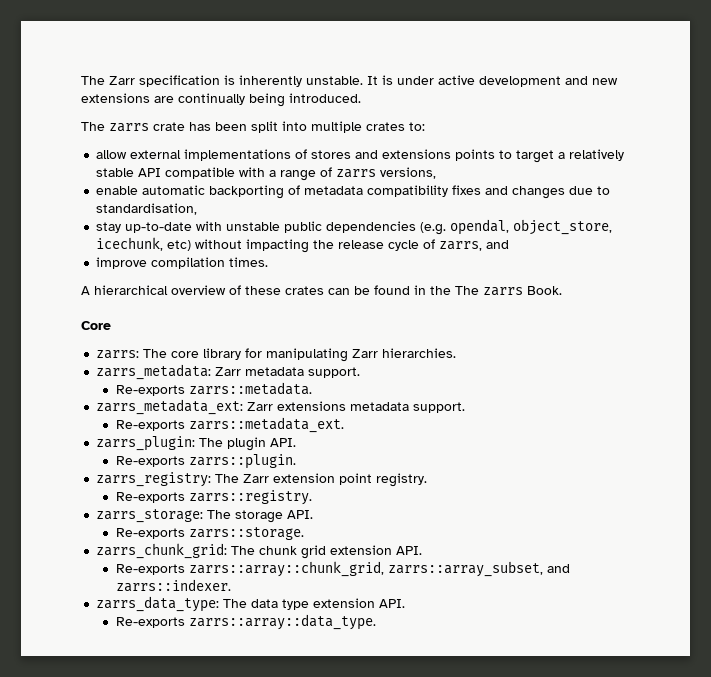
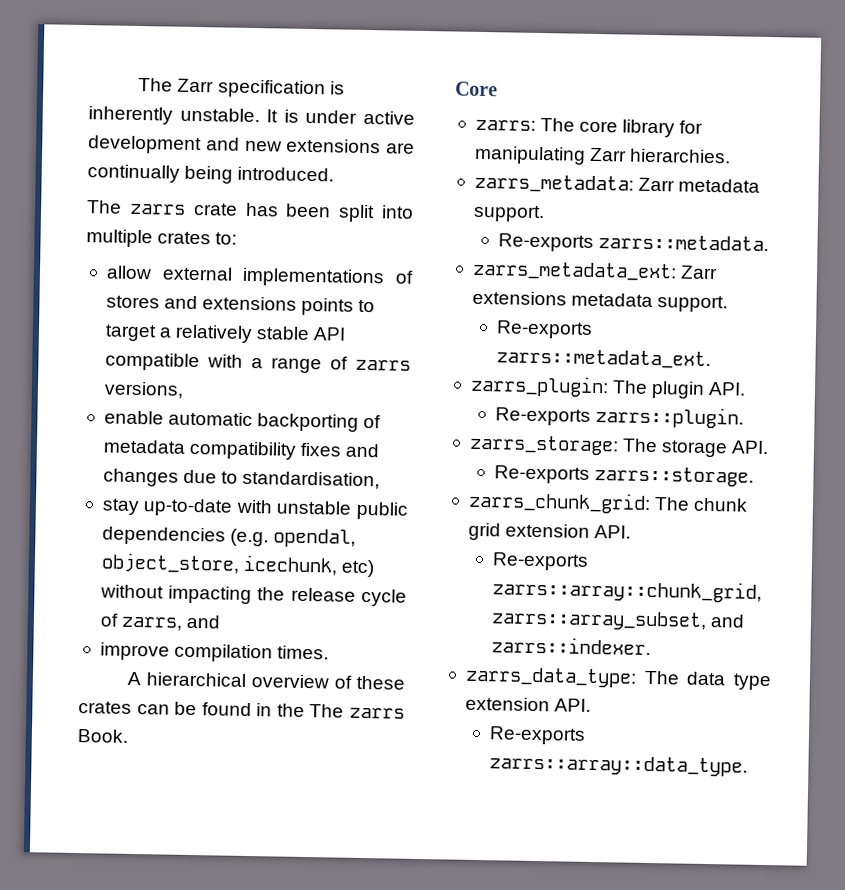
[96,472,428,487] [116,490,313,505] // zarrs_registry: The Zarr extension point registry. // Re-exports zarrs::registry. -> (744, 417) none

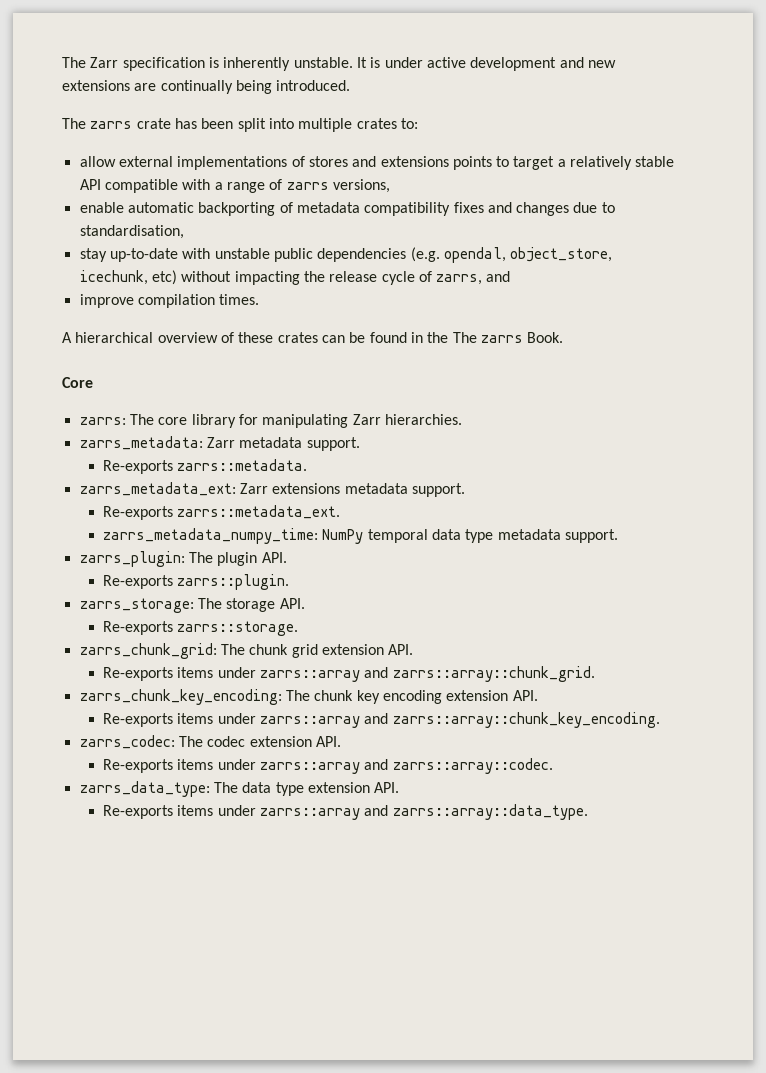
(711, 359) none -> [103,528,619,544] // zarrs_metadata_numpy_time: NumPy temporal data type metadata support.
[491,578,762,603] [490,609,745,631] [490,636,651,656] zarrs::array::chunk_grid, zarrs::array_subset, and zarrs::indexer. -> [177,666,595,682] [79,689,538,705] [103,712,660,728] [79,735,341,749] [103,758,553,774] items under zarrs::array and zarrs::array::chunk_grid. // zarrs_chunk_key_encoding: The chunk key encoding extension API. // Re-exports items under zarrs::array and zarrs::array::chunk_key_encoding. // zarrs_codec: The codec extension API. // Re-exports items under zarrs::array and zarrs::array::codec.
(586, 735) none -> [177,805,389,820] items under zarrs::array and

